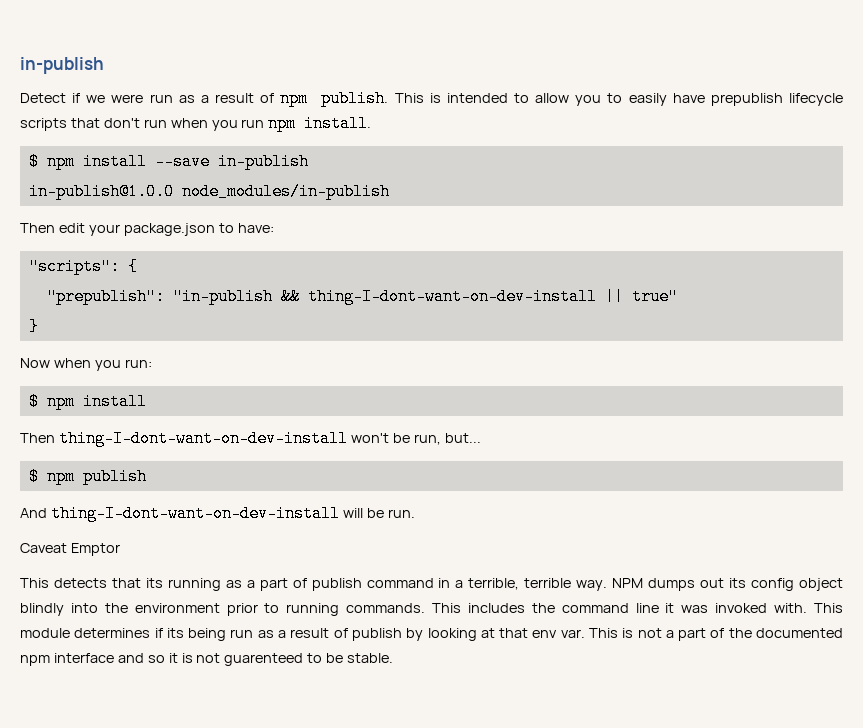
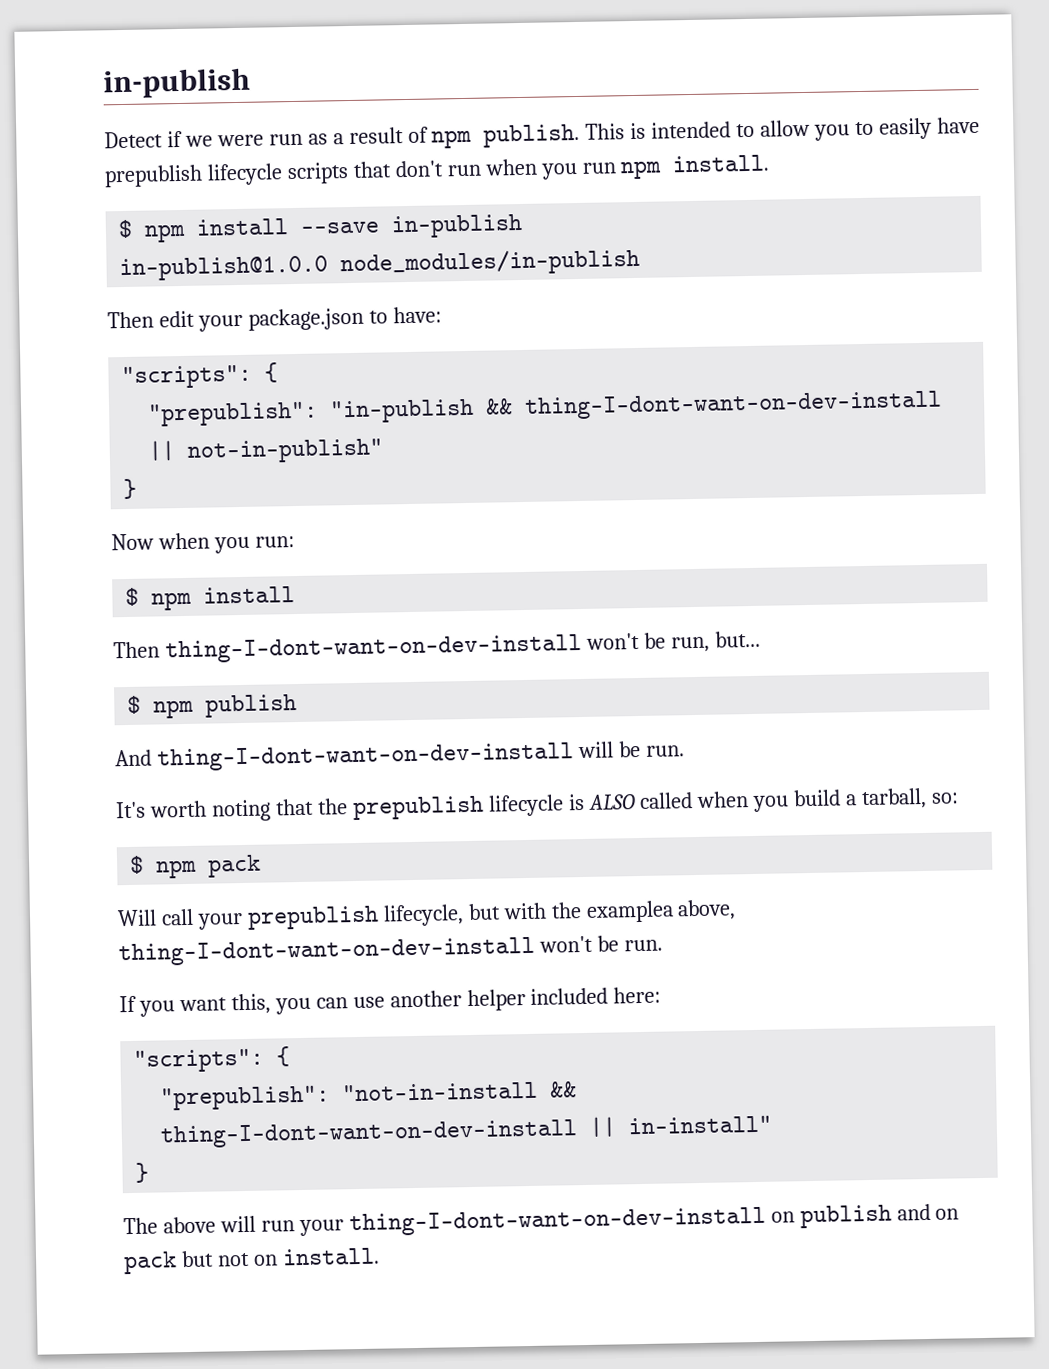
[631,288,678,305] true" -> [187,438,385,464] not-in-publish"
[20,543,120,556] [20,578,844,591] [20,603,843,616] [20,628,843,641] [20,653,394,666] Caveat Emptor // This detects that its running as a part of publish command in a terrible, terrible way. NPM dumps out its config object blindly into the environment prior to running commands. This includes the command line it was invoked with. This module determines if its being run as a result of publish by looking at that env var. This is not a part of the documented npm interface and so it is not guarenteed to be stable. -> [116,787,960,822] [129,854,262,879] [117,899,737,930] [118,935,663,967] [119,986,662,1017] [133,1046,291,1073] [160,1081,578,1111] [160,1115,773,1149] [135,1162,150,1183] [123,1203,960,1237] [123,1247,380,1275] It's worth noting that the prepublish lifecycle is ALSO called when you build a tarball, so: // $ npm pack // Will call your prepublish lifecycle, but with the examplea above, thing-I-dont-want-on-dev-install won't be run. // If you want this, you can use another helper included here: // "scripts": { // "prepublish": "not-in-install && thing-I-dont-want-on-dev-install || in-install" // } // The above will run your thing-I-dont-want-on-dev-install on publish and on pack but not on install.

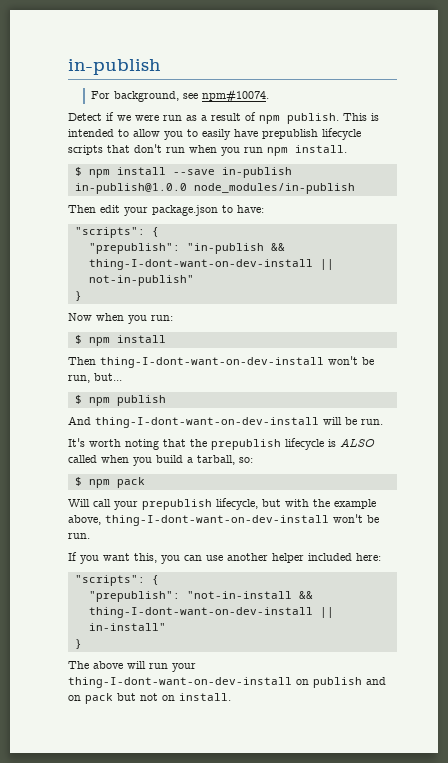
[103,67,251,99] in-publish -> [68,59,161,75] [90,89,269,103] in-publish // For background, see npm#10074.
[585,900,674,923] examplea -> [334,499,376,509] example

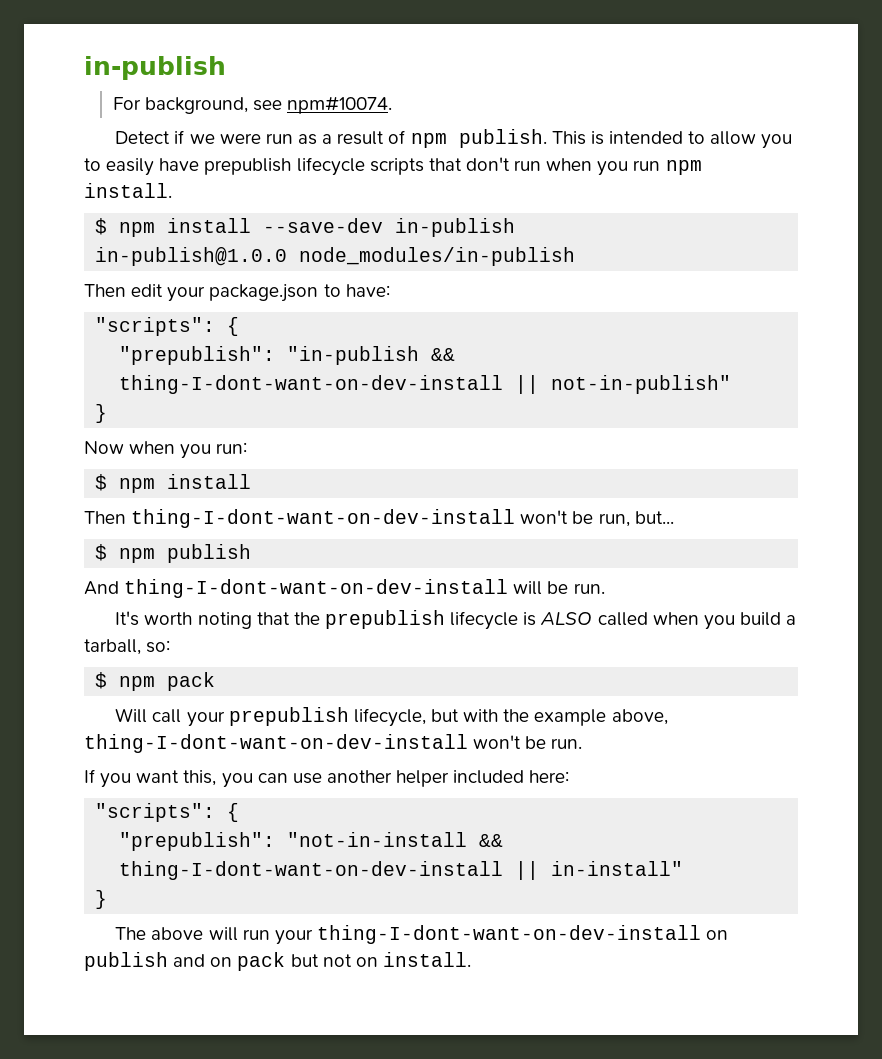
[172,169,215,175] --save -> [263,218,384,233] --save-dev

